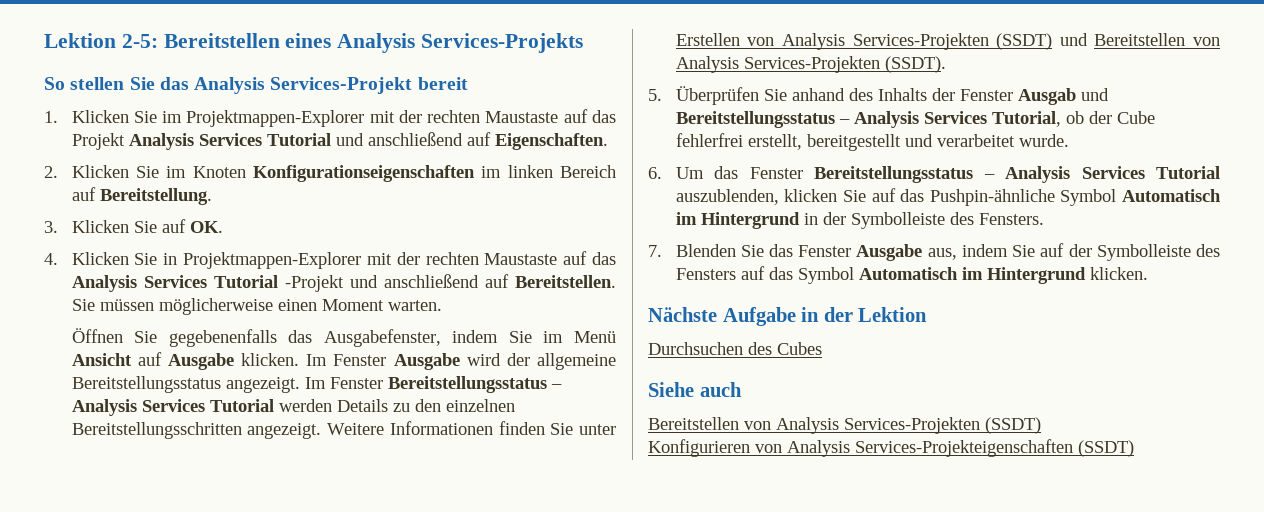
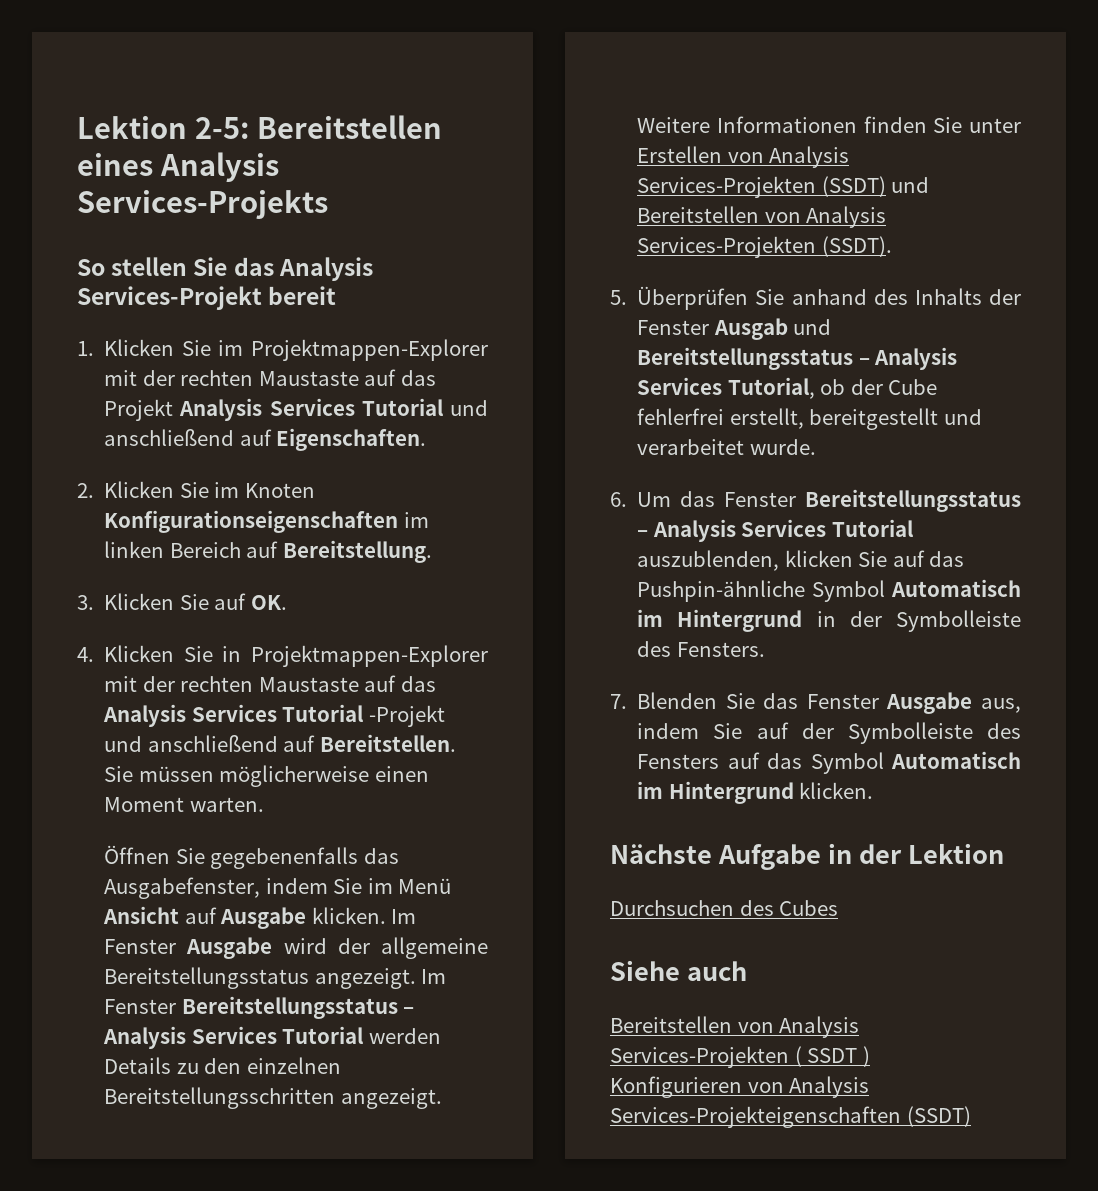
[985,417,1041,434] (SSDT) -> [794,1046,870,1067] ( SSDT )

